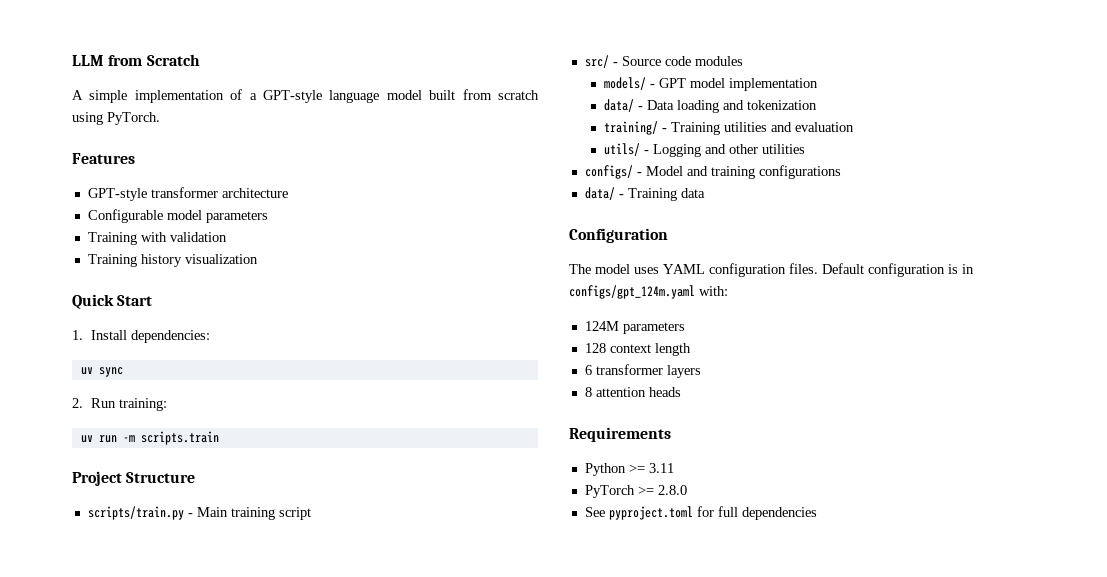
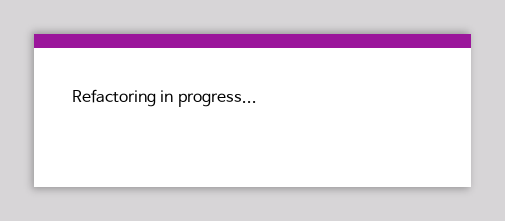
[72,54,200,66] [72,89,539,103] [72,112,160,125] [72,153,135,164] [87,187,288,201] [87,209,268,223] [87,232,227,245] [87,254,258,267] [72,294,153,309] [72,330,211,343] [80,367,123,377] [72,398,168,411] [80,431,219,445] [72,471,196,486] [87,506,311,520] [584,55,743,68] [604,77,819,91] [604,99,818,113] [604,121,855,135] [604,143,806,157] [584,165,841,179] [584,187,705,201] [569,228,668,243] [569,263,974,277] [569,285,728,299] [584,321,685,334] [584,343,691,356] [584,364,701,378] [584,387,681,397] [569,427,671,442] [584,463,674,476] [584,485,687,498] [584,506,817,520] LLM from Scratch // A simple implementation of a GPT-style language model built from scratch using PyTorch. // Features // GPT-style transformer architecture // Configurable model parameters // Training with validation // Training history visualization // Quick Start // 1. Install dependencies: // uv sync // 2. Run training: // uv run -m scripts.train // Project Structure // scripts/train.py - Main training script // src/ - Source code modules // models/ - GPT model implementation // data/ - Data loading and tokenization // training/ - Training utilities and evaluation // utils/ - Logging and other utilities // configs/ - Model and training configurations // data/ - Training data // Configuration // The model uses YAML configuration files. Default configuration is in configs/gpt_124m.yaml with: // 124M parameters // 128 context length // 6 transformer layers // 8 attention heads // Requirements // Python >= 3.11 // PyTorch >= 2.8.0 // See pyproject.toml for full dependencies -> [72,89,257,107] Refactoring in progress...

